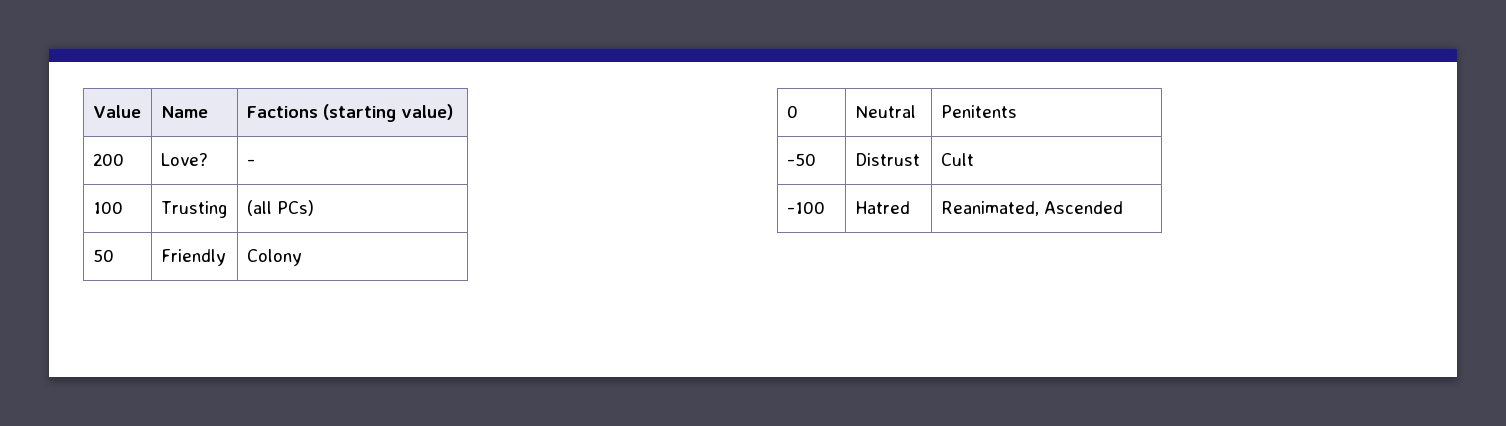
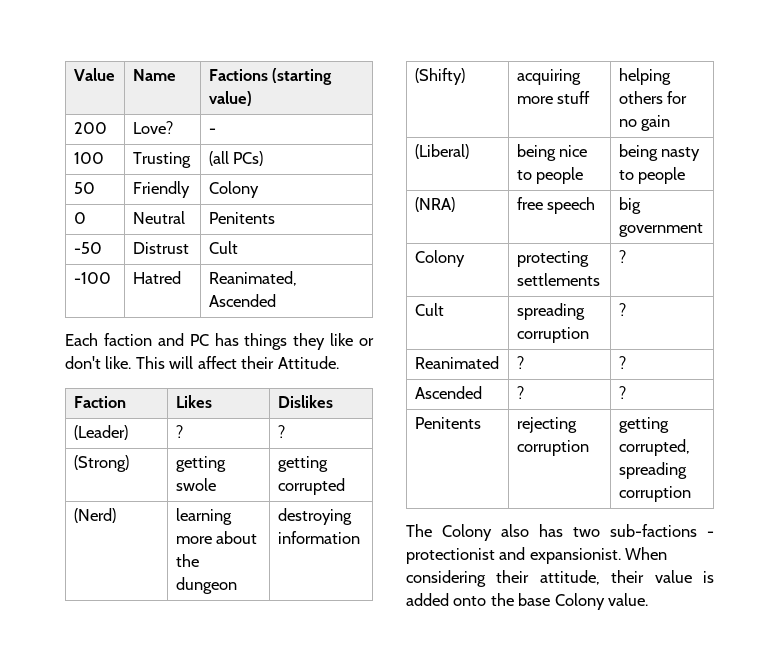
(1123, 207) none -> [65,333,374,350] [65,356,339,369] [73,396,126,408] [175,395,212,408] [277,395,333,408] [73,425,128,440] [175,425,183,438] [277,425,285,438] [73,455,129,472] [175,456,226,472] [175,478,216,491] [277,456,328,472] [277,478,345,495] [73,508,116,523] [175,508,232,525] [175,531,258,544] [175,554,199,567] [175,577,237,594] [277,508,352,525] [277,531,360,544] [414,68,465,85] [516,69,581,85] [516,91,591,104] [618,68,671,85] [618,91,688,104] [618,115,671,131] [414,144,469,159] [516,144,588,161] [516,167,584,184] [618,144,701,161] [618,167,686,184] [414,197,455,212] [516,197,596,214] [618,197,641,214] [618,223,703,237] [414,250,465,267] [516,251,589,267] [516,273,600,286] [618,250,626,263] [414,303,444,316] [516,303,585,320] [516,327,589,343] [618,303,626,316] [414,356,499,369] [516,356,524,369] [618,356,626,369] [414,386,482,399] [516,386,524,399] [618,386,626,399] [414,417,481,429] [516,417,577,433] [516,440,589,456] [618,417,669,433] [618,439,690,456] [618,462,687,479] [618,486,691,502] [406,524,714,541] [406,547,668,564] [406,570,714,587] [406,593,649,610] // Each faction and PC has things they like or don't like. This will affect their Attitude. // Faction | Likes | Dislikes // (Leader) | ? | ? // (Strong) | getting swole | getting corrupted // (Nerd) | learning more about the dungeon | destroying information // (Shifty) | acquiring more stuff | helping others for no gain // (Liberal) | being nice to people | being nasty to people // (NRA) | free speech | big government // Colony | protecting settlements | ? // Cult | spreading corruption | ? // Reanimated | ? | ? // Ascended | ? | ? // Penitents | rejecting corruption | getting corrupted, spreading corruption // The Colony also has two sub-factions - protectionist and expansionist. When considering their attitude, their value is added onto the base Colony value.

